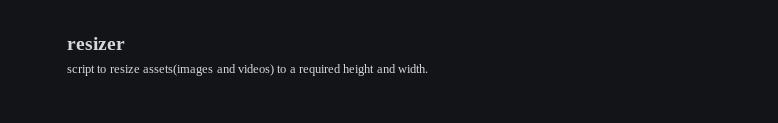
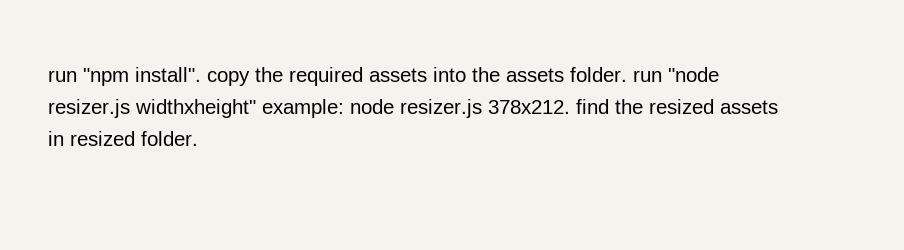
[67,37,125,50] [67,64,429,76] resizer // script to resize assets(images and videos) to a required height and width. -> [48,67,719,86] [48,99,778,118] [48,131,198,146] run "npm install". copy the required assets into the assets folder. run "node resizer.js widthxheight" example: node resizer.js 378x212. find the resized assets in resized folder.

